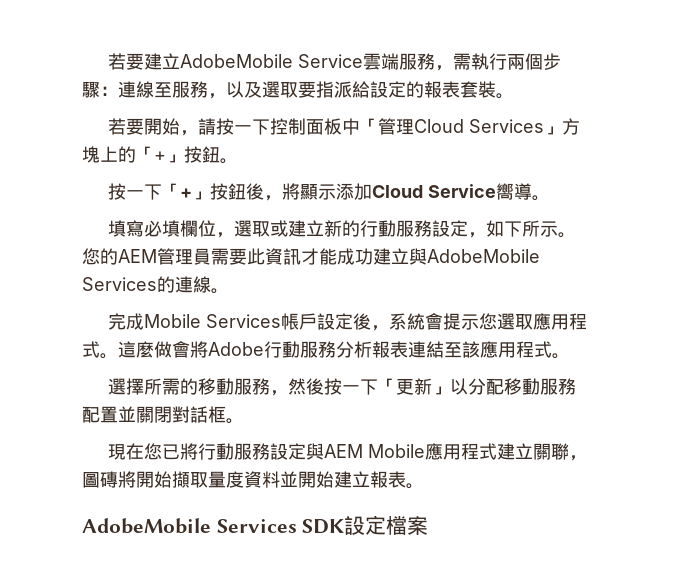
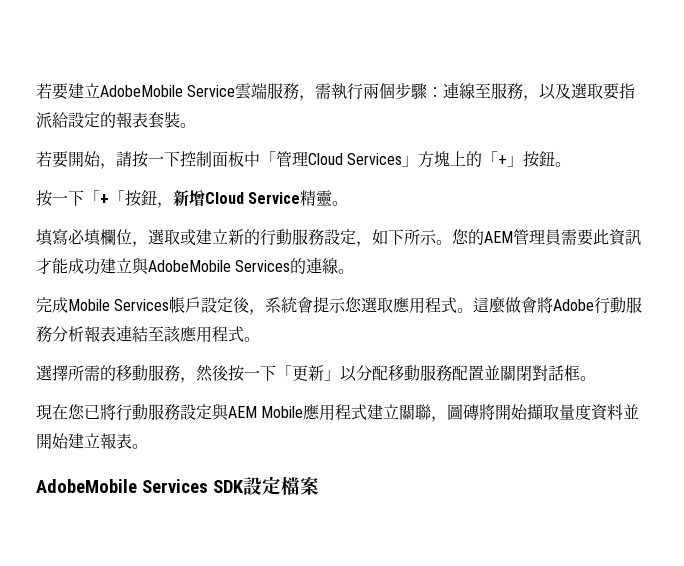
[192,183,373,201] 」按鈕後，將顯示添加 -> [109,190,205,208] 「按鈕，新增
[496,183,533,200] 嚮導 -> [300,190,333,206] 精靈

